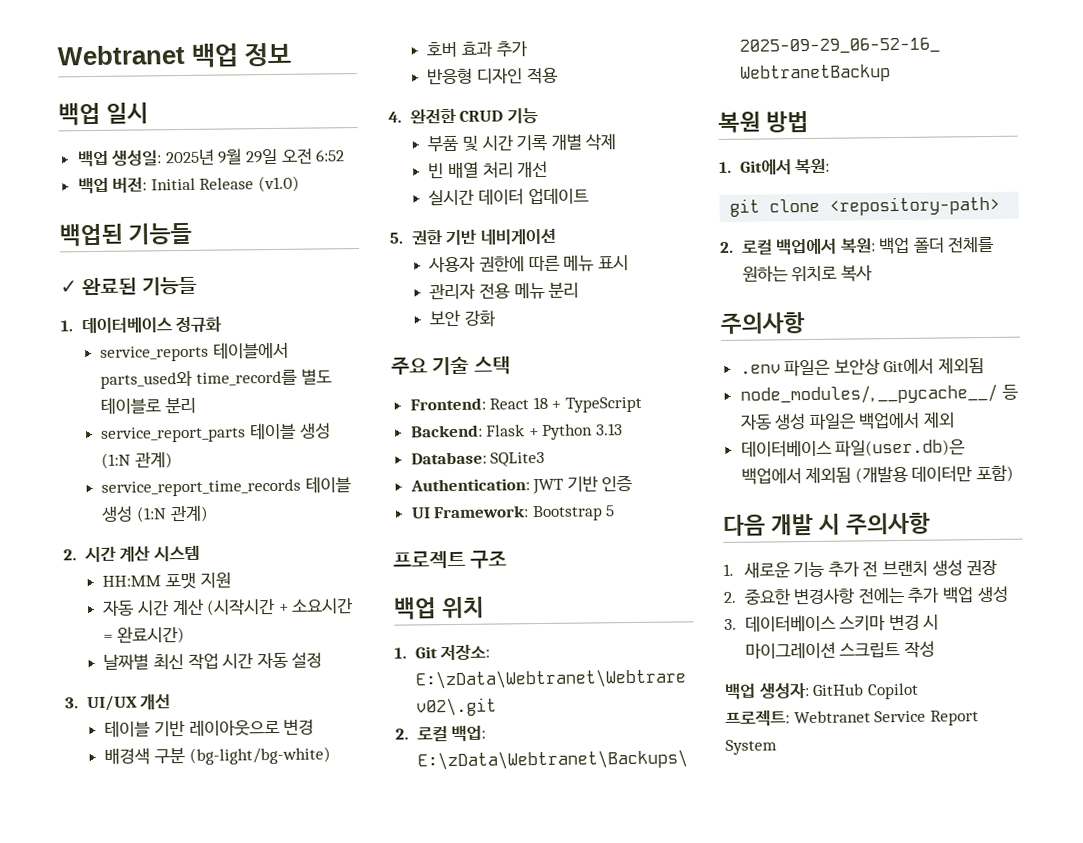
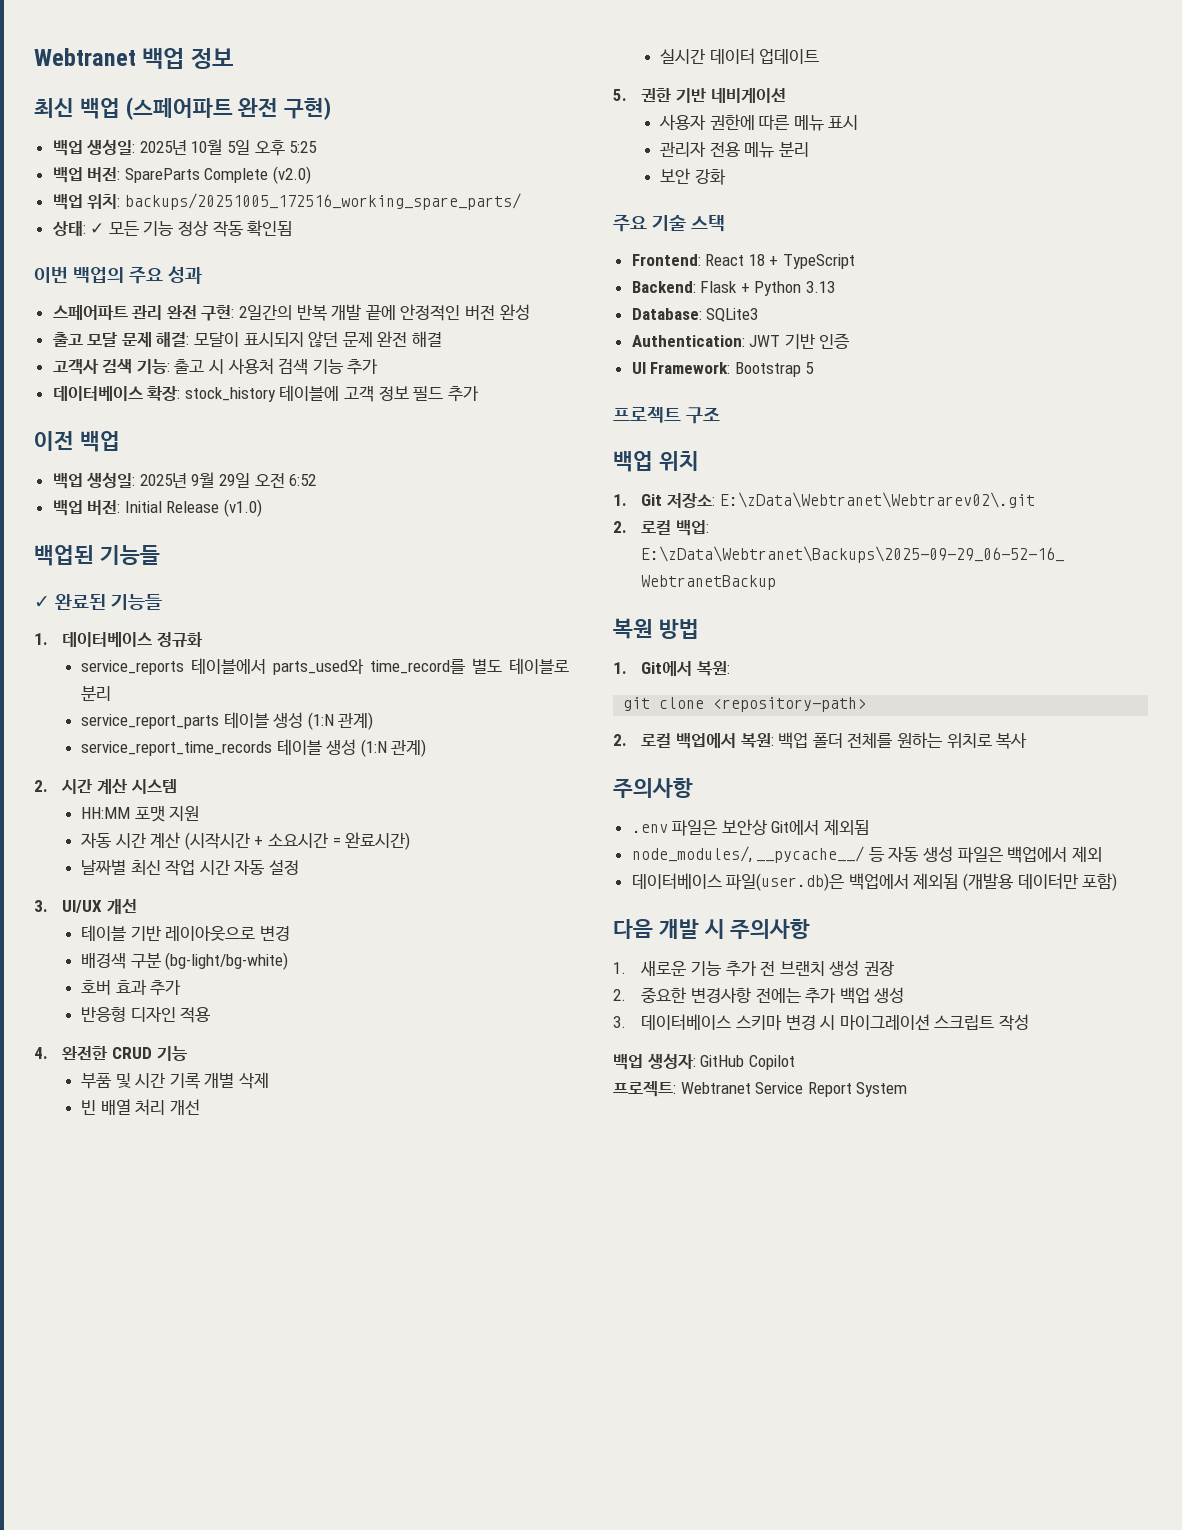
[58,102,150,126] 백업 일시 -> [34,97,332,120] [52,139,318,156] [52,166,312,184] [52,193,521,210] [51,220,293,237] [34,266,203,284] [52,304,530,321] [52,331,443,347] [52,358,379,375] [52,385,479,402] [34,431,120,452] 최신 백업 (스페어파트 완전 구현) // 백업 생성일: 2025년 10월 5일 오후 5:25 // 백업 버전: SpareParts Complete (v2.0) // 백업 위치: backups/20251005_172516_working_spare_parts/ // 상태: ✓ 모든 기능 정상 작동 확인됨 // 이번 백업의 주요 성과 // 스페어파트 관리 완전 구현: 2일간의 반복 개발 끝에 안정적인 버전 완성 // 출고 모달 문제 해결: 모달이 표시되지 않던 문제 완전 해결 // 고객사 검색 기능: 출고 시 사용처 검색 기능 추가 // 데이터베이스 확장: stock_history 테이블에 고객 정보 필드 추가 // 이전 백업

